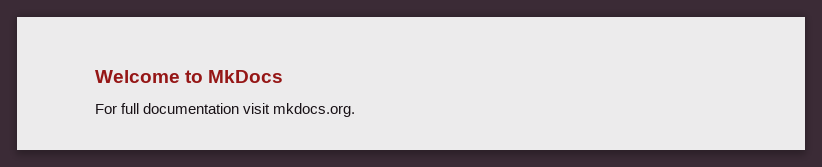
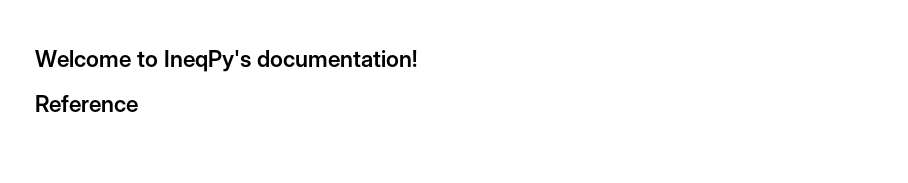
[208,70,284,83] [95,103,356,117] MkDocs // For full documentation visit mkdocs.org. -> [164,50,418,72] [35,95,138,112] IneqPy's documentation! // Reference

